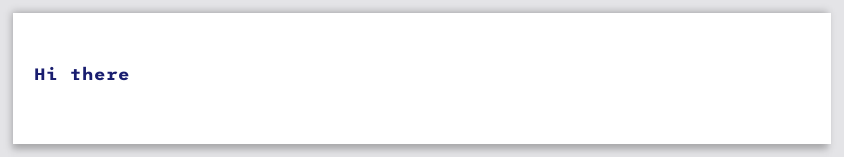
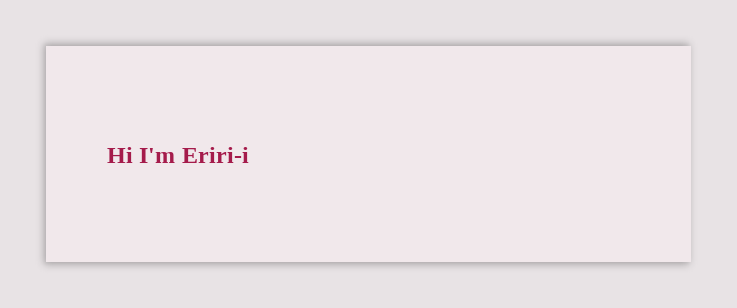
[70,66,130,81] there -> [139,147,249,163] I'm Eriri-i

